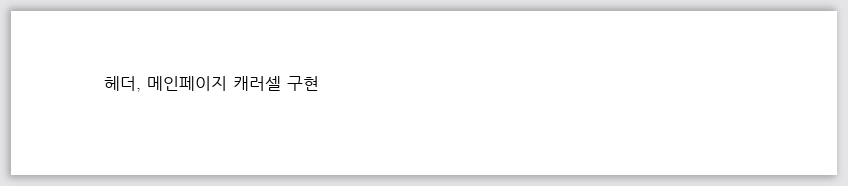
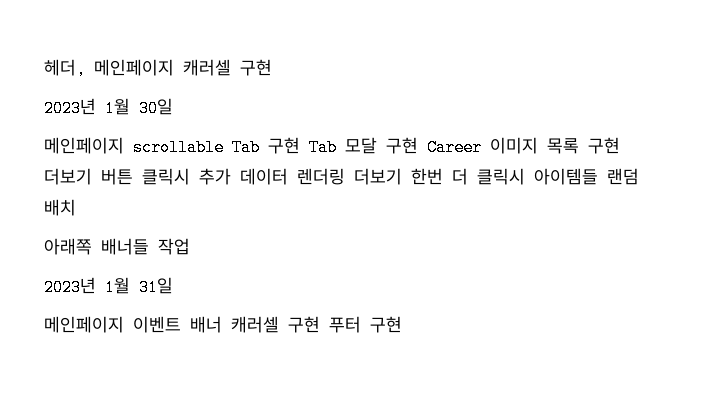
(319, 83) none -> [44,98,173,117] [44,137,620,156] [44,168,639,185] [44,199,76,216] [44,238,190,255] [44,277,173,296] [44,316,402,333] // 2023년 1월 30일 // 메인페이지 scrollable Tab 구현 Tab 모달 구현 Career 이미지 목록 구현 더보기 버튼 클릭시 추가 데이터 렌더링 더보기 한번 더 클릭시 아이템들 랜덤 배치 // 아래쪽 배너들 작업 // 2023년 1월 31일 // 메인페이지 이벤트 배너 캐러셀 구현 푸터 구현

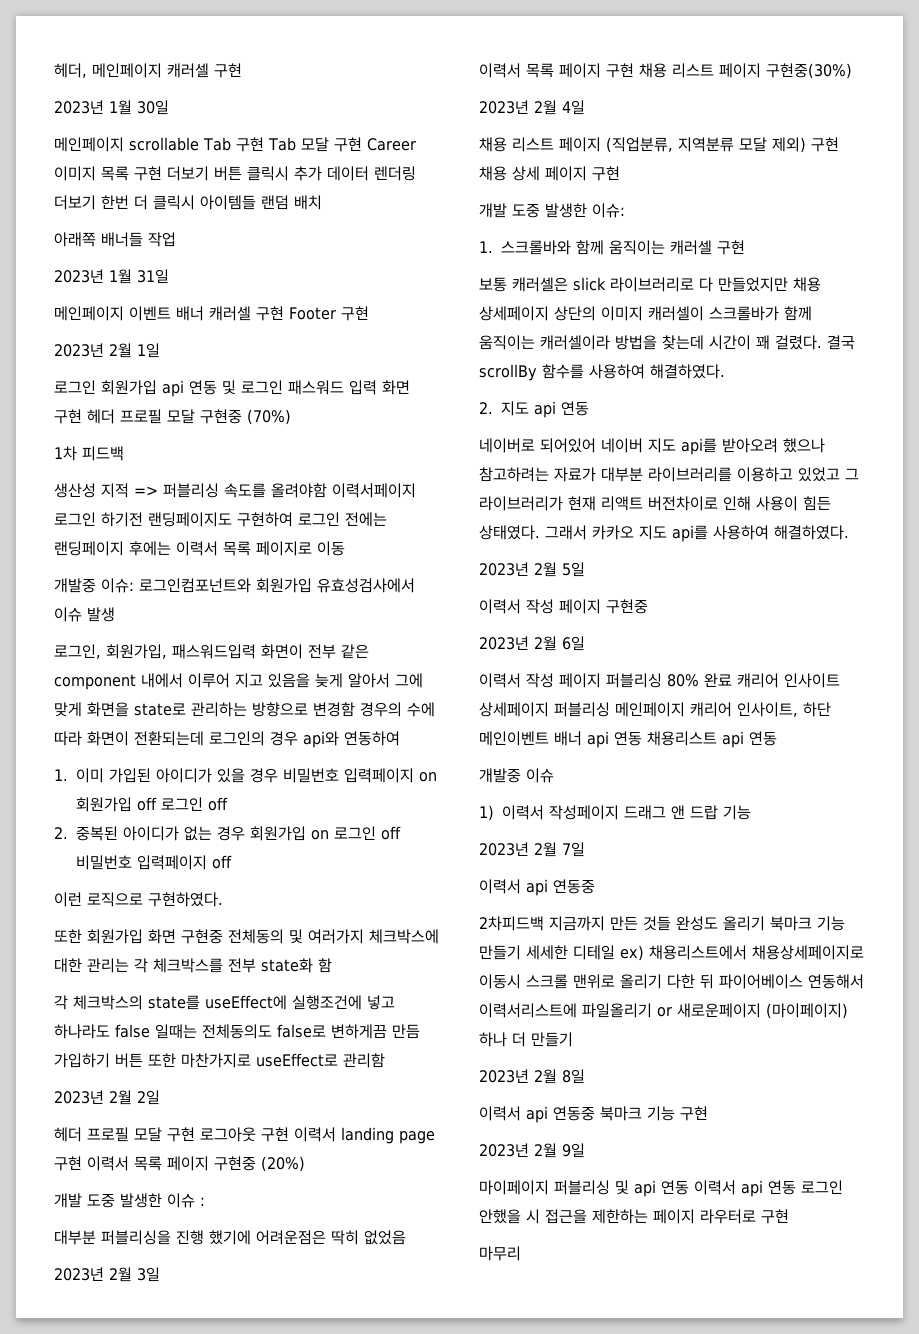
[329,316,402,333] 푸터 구현 -> [289,306,369,321] [54,343,160,358] [54,380,410,397] [54,409,291,425] [54,446,124,461] [54,483,416,498] [54,512,387,527] [54,541,345,556] [54,578,415,593] [54,607,115,622] [54,644,369,659] [54,673,423,690] [54,702,435,717] [54,731,400,748] [54,768,437,783] [76,797,228,812] [54,826,401,841] [76,855,232,870] [54,892,223,907] [54,929,439,944] [54,958,332,973] [54,995,395,1010] [54,1024,420,1039] [54,1053,385,1068] [54,1090,160,1105] [54,1127,435,1144] [54,1156,305,1172] [54,1193,205,1208] [54,1230,406,1245] [54,1267,160,1282] [479,63,852,79] [479,100,585,115] [479,137,839,153] [479,166,620,181] [479,203,625,218] [479,240,745,255] [479,277,821,292] [479,306,812,321] [479,335,855,350] [479,364,725,381] [479,401,589,418] [479,438,825,455] [479,467,859,482] [479,496,831,511] [479,525,849,542] [479,562,585,577] [479,599,648,614] [479,636,585,651] [479,673,840,688] [479,702,831,717] [479,731,777,748] [479,768,554,783] [479,805,751,821] [479,842,585,857] [479,879,595,896] [479,916,845,931] [479,945,864,961] [479,974,864,989] [479,1003,848,1019] [479,1032,573,1047] [479,1069,585,1084] [479,1106,708,1123] [479,1143,585,1158] [479,1180,843,1197] [479,1209,789,1224] [479,1246,521,1261] Footer 구현 // 2023년 2월 1일 // 로그인 회원가입 api 연동 및 로그인 패스워드 입력 화면 구현 헤더 프로필 모달 구현중 (70%) // 1차 피드백 // 생산성 지적 => 퍼블리싱 속도를 올려야함 이력서페이지 로그인 하기전 랜딩페이지도 구현하여 로그인 전에는 랜딩페이지 후에는 이력서 목록 페이지로 이동 // 개발중 이슈: 로그인컴포넌트와 회원가입 유효성검사에서 이슈 발생 // 로그인, 회원가입, 패스워드입력 화면이 전부 같은 component 내에서 이루어 지고 있음을 늦게 알아서 그에 맞게 화면을 state로 관리하는 방향으로 변경함 경우의 수에 따라 화면이 전환되는데 로그인의 경우 api와 연동하여 // 1. 이미 가입된 아이디가 있을 경우 비밀번호 입력페이지 on 회원가입 off 로그인 off // 2. 중복된 아이디가 없는 경우 회원가입 on 로그인 off 비밀번호 입력페이지 off // 이런 로직으로 구현하였다. // 또한 회원가입 화면 구현중 전체동의 및 여러가지 체크박스에 대한 관리는 각 체크박스를 전부 state화 함 // 각 체크박스의 state를 useEffect에 실행조건에 넣고 하나라도 false 일때는 전체동의도 false로 변하게끔 만듬 가입하기 버튼 또한 마찬가지로 useEffect로 관리함 // 2023년 2월 2일 // 헤더 프로필 모달 구현 로그아웃 구현 이력서 landing page 구현 이력서 목록 페이지 구현중 (20%) // 개발 도중 발생한 이슈 : // 대부분 퍼블리싱을 진행 했기에 어려운점은 딱히 없었음 // 2023년 2월 3일 // 이력서 목록 페이지 구현 채용 리스트 페이지 구현중(30%) // 2023년 2월 4일 // 채용 리스트 페이지 (직업분류, 지역분류 모달 제외) 구현 채용 상세 페이지 구현 // 개발 도중 발생한 이슈: // 1. 스크롤바와 함께 움직이는 캐러셀 구현 // 보통 캐러셀은 slick 라이브러리로 다 만들었지만 채용 상세페이지 상단의 이미지 캐러셀이 스크롤바가 함께 움직이는 캐러셀이라 방법을 찾는데 시간이 꽤 걸렸다. 결국 scrollBy 함수를 사용하여 해결하였다. // 2. 지도 api 연동 // 네이버로 되어있어 네이버 지도 api를 받아오려 했으나 참고하려는 자료가 대부분 라이브러리를 이용하고 있었고 그 라이브러리가 현재 리액트 버전차이로 인해 사용이 힘든 상태였다. 그래서 카카오 지도 api를 사용하여 해결하였다. // 2023년 2월 5일 // 이력서 작성 페이지 구현중 // 2023년 2월 6일 // 이력서 작성 페이지 퍼블리싱 80% 완료 캐리어 인사이트 상세페이지 퍼블리싱 메인페이지 캐리어 인사이트, 하단 메인이벤트 배너 api 연동 채용리스트 api 연동 // 개발중 이슈 // 1) 이력서 작성페이지 드래그 앤 드랍 기능 // 2023년 2월 7일 // 이력서 api 연동중 // 2차피드백 지금까지 만든 것들 완성도 올리기 북마크 기능 만들기 세세한 디테일 ex) 채용리스트에서 채용상세페이지로 이동시 스크롤 맨위로 올리기 다한 뒤 파이어베이스 연동해서 이력서리스트에 파일올리기 or 새로운페이지 (마이페이지) 하나 더 만들기 // 2023년 2월 8일 // 이력서 api 연동중 북마크 기능 구현 // 2023년 2월 9일 // 마이페이지 퍼블리싱 및 api 연동 이력서 api 연동 로그인 안했을 시 접근을 제한하는 페이지 라우터로 구현 // 마무리

